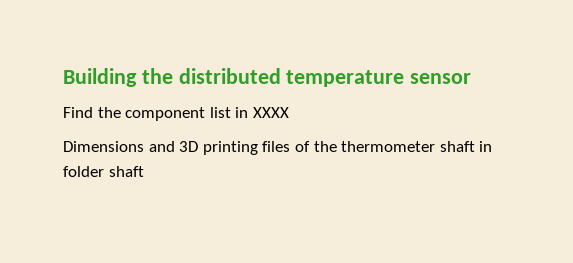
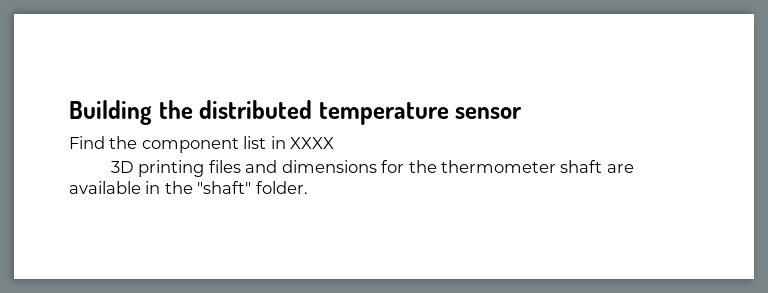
[63,141,175,152] Dimensions and -> (335, 143) none
[294,141,493,152] [63,166,144,177] of the thermometer shaft in folder shaft -> [245,160,634,173] [69,181,308,194] and dimensions for the thermometer shaft are available in the "shaft" folder.

